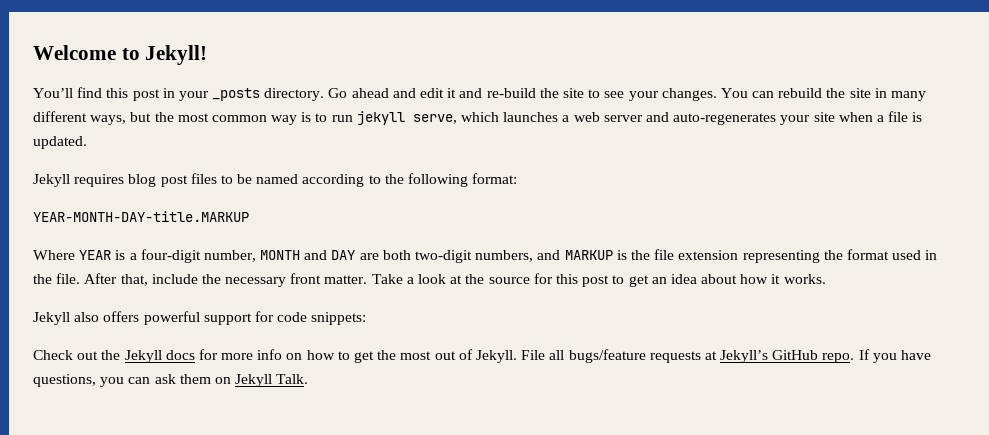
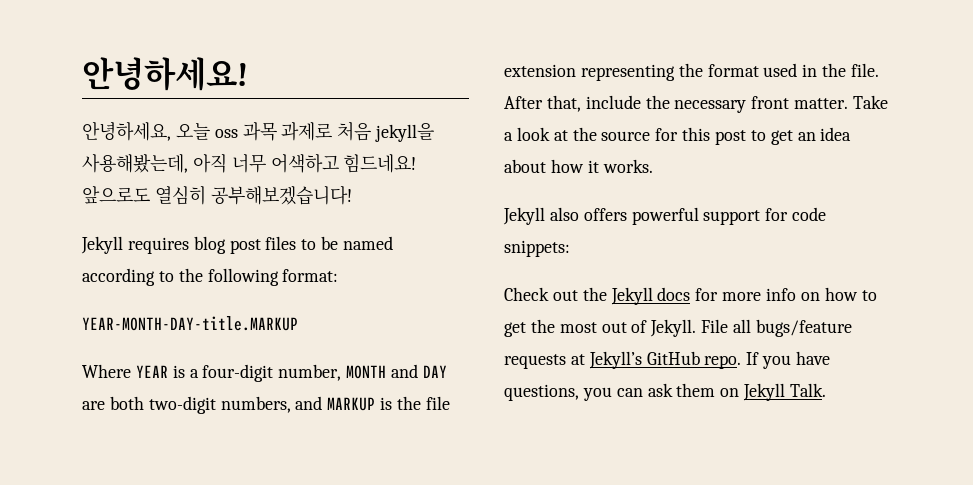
[33,45,208,65] [33,87,926,101] [33,111,923,125] [33,136,87,149] Welcome to Jekyll! // You’ll find this post in your _posts directory. Go ahead and edit it and re-build the site to see your changes. You can rebuild the site in many different ways, but the most common way is to run jekyll serve, which launches a web server and auto-regenerates your site when a file is updated. -> [82,57,248,91] [82,121,435,142] [82,154,417,173] [82,185,352,205] 안녕하세요! // 안녕하세요, 오늘 oss 과목 과제로 처음 jekyll을 사용해봤는데, 아직 너무 어색하고 힘드네요! 앞으로도 열심히 공부해보겠습니다!

